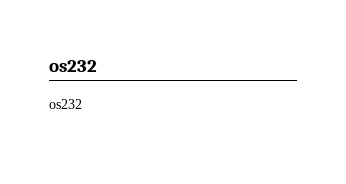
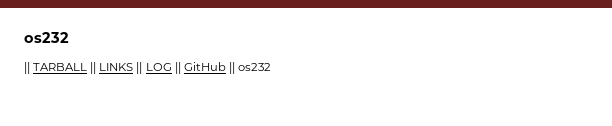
(97, 66) none -> [24,62,235,74] || TARBALL || LINKS || LOG || GitHub ||

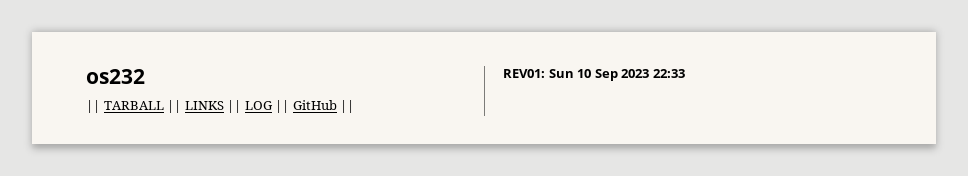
[237,63,271,71] os232 -> [503,69,685,81] // REV01: Sun 10 Sep 2023 22:33

